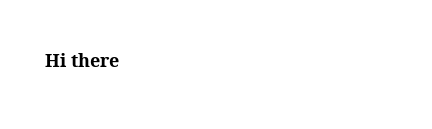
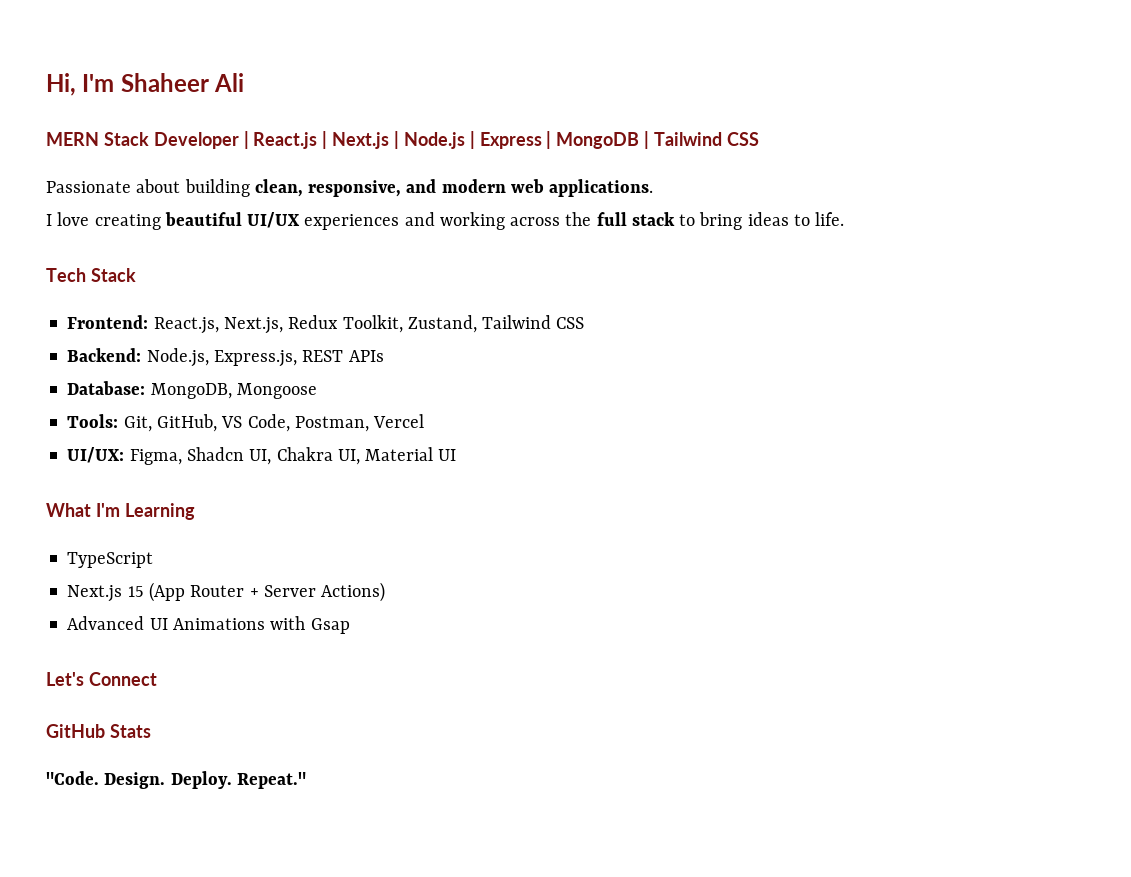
[45,53,119,67] Hi there -> [46,73,245,96] [46,131,759,149] [46,179,654,197] [46,212,845,230] [46,268,136,282] [67,315,585,334] [67,348,384,367] [67,381,317,399] [67,414,425,432] [67,447,457,465] [46,503,195,520] [67,552,154,568] [67,582,386,602] [67,616,350,634] [46,672,157,686] [46,724,151,738] [46,771,306,789] Hi, I'm Shaheer Ali // MERN Stack Developer | React.js | Next.js | Node.js | Express | MongoDB | Tailwind CSS // Passionate about building clean, responsive, and modern web applications. // I love creating beautiful UI/UX experiences and working across the full stack to bring ideas to life. // Tech Stack // Frontend: React.js, Next.js, Redux Toolkit, Zustand, Tailwind CSS // Backend: Node.js, Express.js, REST APIs // Database: MongoDB, Mongoose // Tools: Git, GitHub, VS Code, Postman, Vercel // UI/UX: Figma, Shadcn UI, Chakra UI, Material UI // What I'm Learning // TypeScript // Next.js 15 (App Router + Server Actions) // Advanced UI Animations with Gsap // Let's Connect // GitHub Stats // "Code. Design. Deploy. Repeat."

